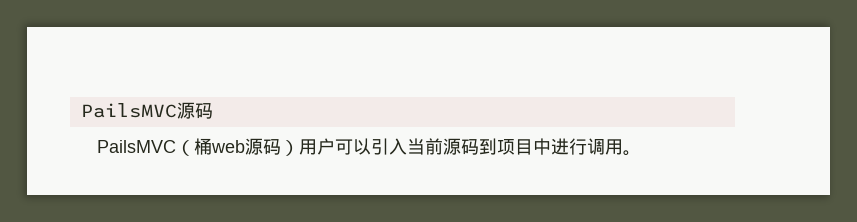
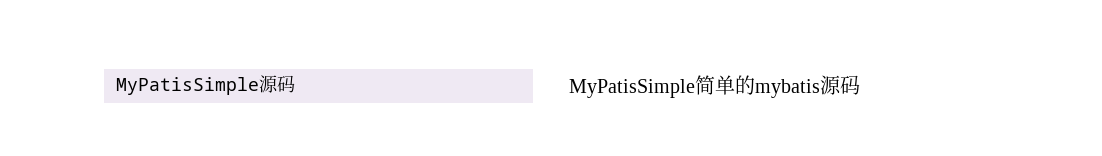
[80,103,177,118] PailsMVC -> [116,77,259,95] MyPatisSimple
[97,138,642,156] PailsMVC（桶web源码）用户可以引入当前源码到项目中进行调用。 -> [569,75,860,98] MyPatisSimple简单的mybatis源码

